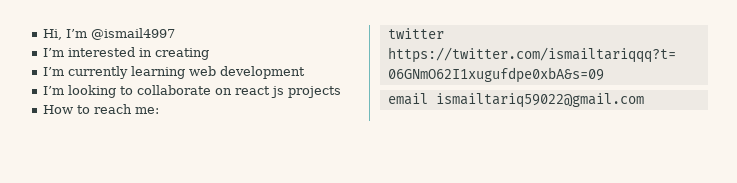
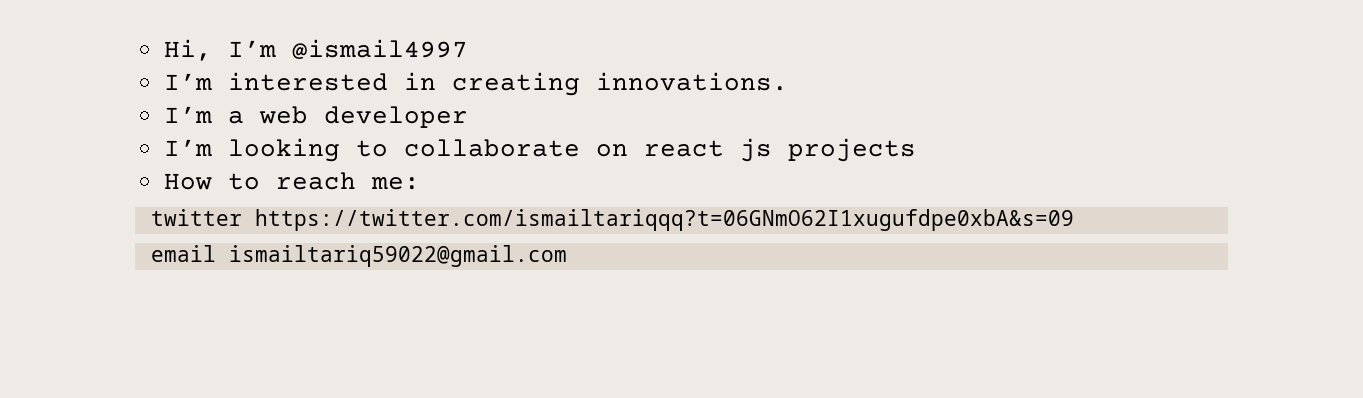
[43,66,306,79] // I’m currently learning web development -> [595,72,788,91] [163,106,468,128] innovations. // I’m a web developer

